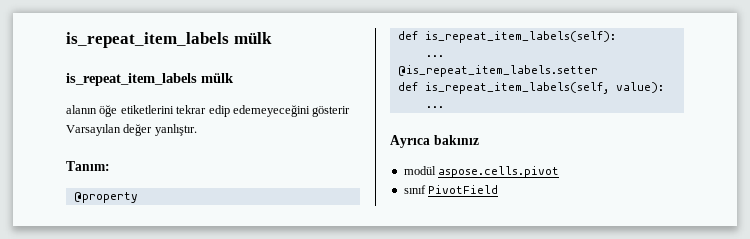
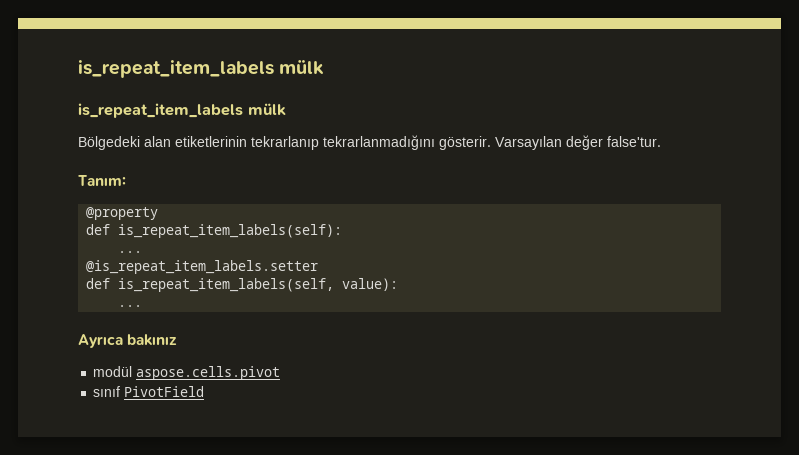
[66,105,351,117] alanın öğe etiketlerini tekrar edip edemeyeceğini gösterir -> [78,135,491,150] Bölgedeki alan etiketlerinin tekrarlanıp tekrarlanmadığını gösterir.
[154,124,197,136] yanlıştır. -> [607,136,661,147] false'tur.

